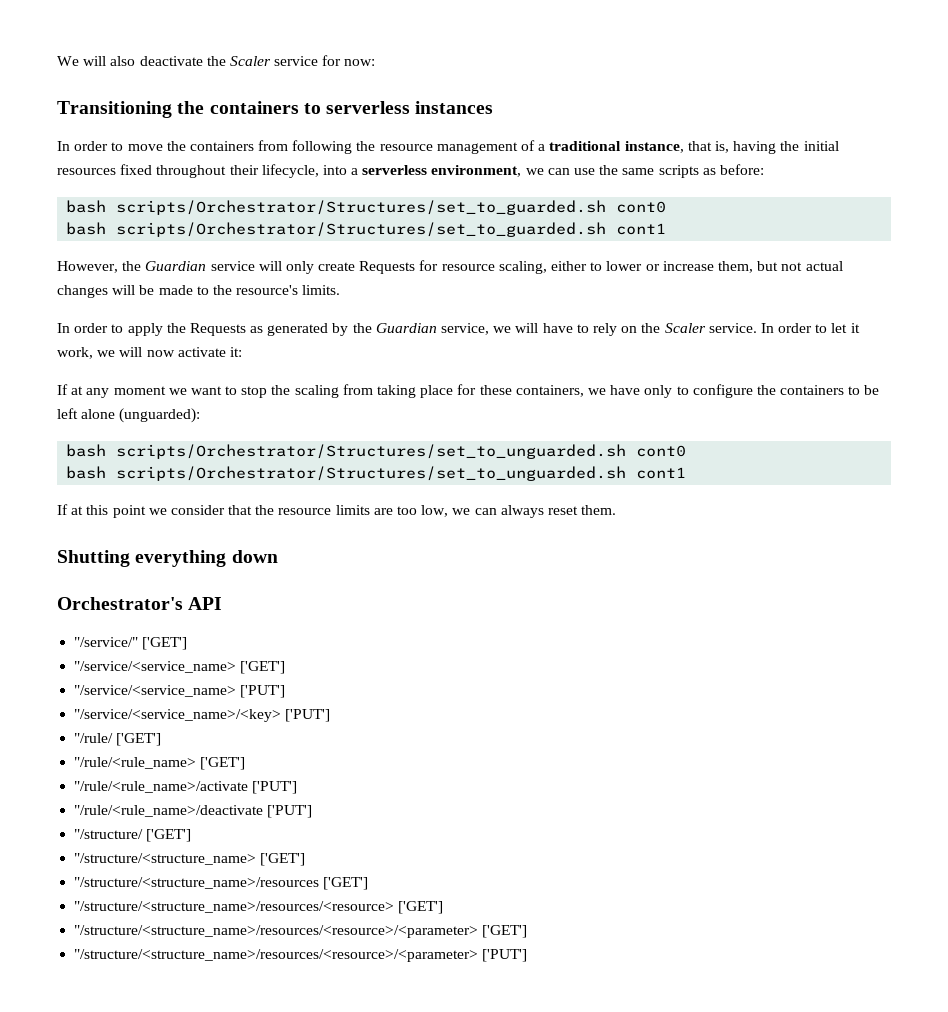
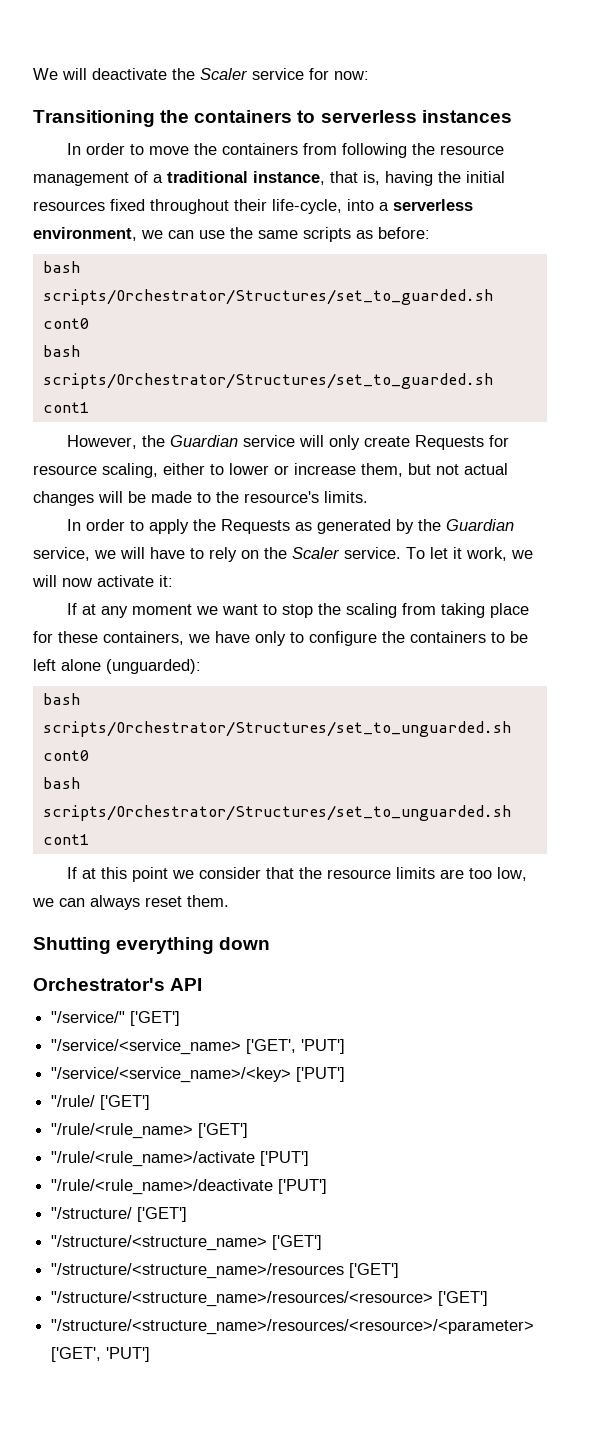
[110,56,136,66] also -> (87, 74) none
[261,164,319,178] lifecycle, -> [272,199,342,214] life-cycle,
[760,323,828,333] In order to -> [406,547,425,559] To
[240,661,286,674] [74,685,286,698] ['GET'] // "/service/<service_name> ['PUT'] -> [246,1039,346,1054] ['GET', 'PUT']
[482,925,528,938] [74,949,528,962] ['GET'] // "/structure/<structure_name>/resources/<resource>/<parameter> ['PUT'] -> [51,1347,151,1362] ['GET', 'PUT']

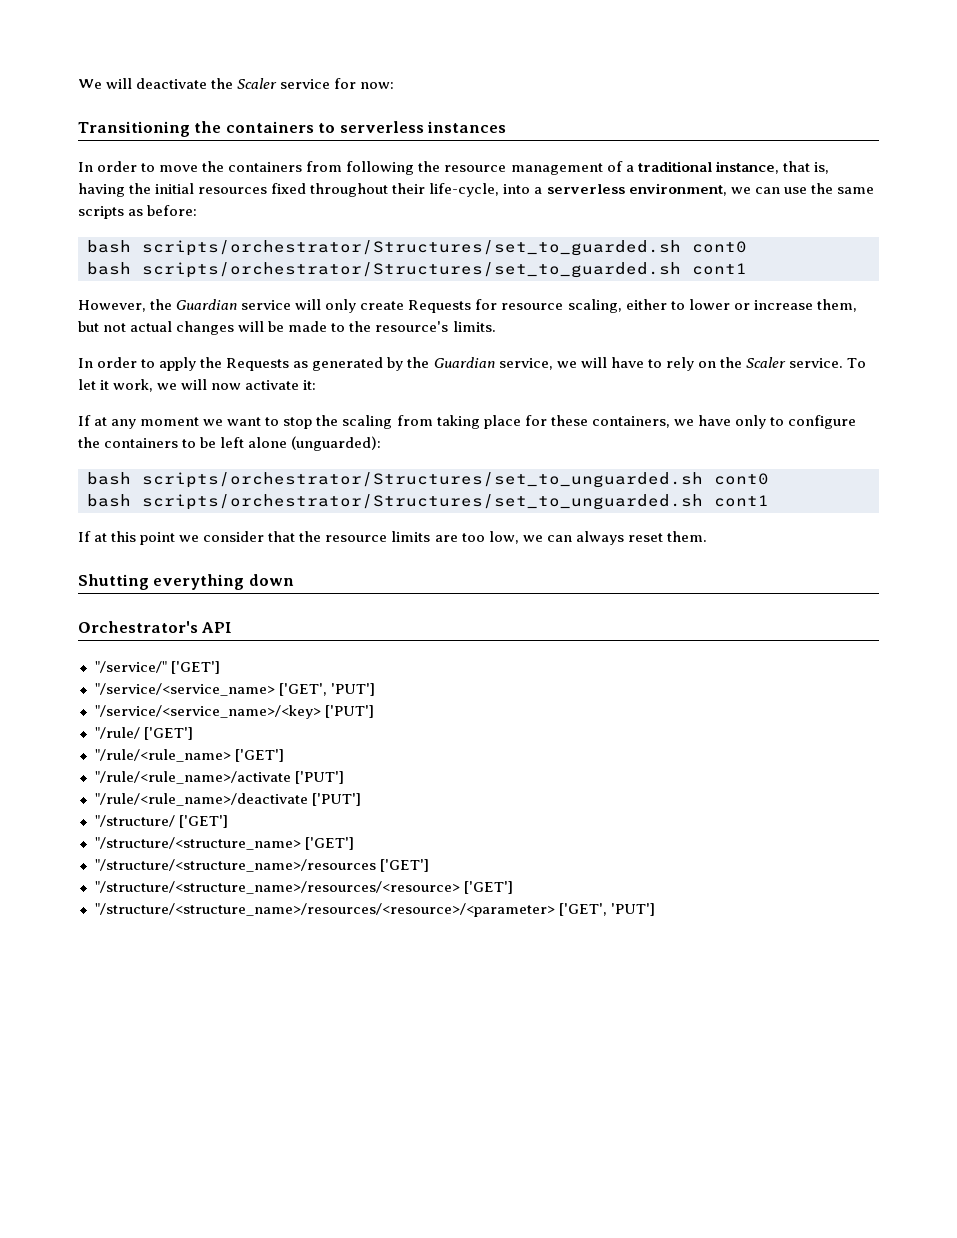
[42,289,493,305] [42,318,89,329] [42,345,80,357] [42,373,493,389] scripts/Orchestrator/Structures/set_to_guarded.sh cont0 // bash scripts/Orchestrator/Structures/set_to_guarded.sh -> [142,240,747,256] [87,262,681,278] scripts/orchestrator/Structures/set_to_guarded.sh cont0 // bash scripts/orchestrator/Structures/set_to_guarded.sh
[42,721,511,737] [42,750,89,761] [42,777,80,789] [42,805,511,821] scripts/Orchestrator/Structures/set_to_unguarded.sh cont0 // bash scripts/Orchestrator/Structures/set_to_unguarded.sh -> [142,472,769,488] [87,494,703,510] scripts/orchestrator/Structures/set_to_unguarded.sh cont0 // bash scripts/orchestrator/Structures/set_to_unguarded.sh

